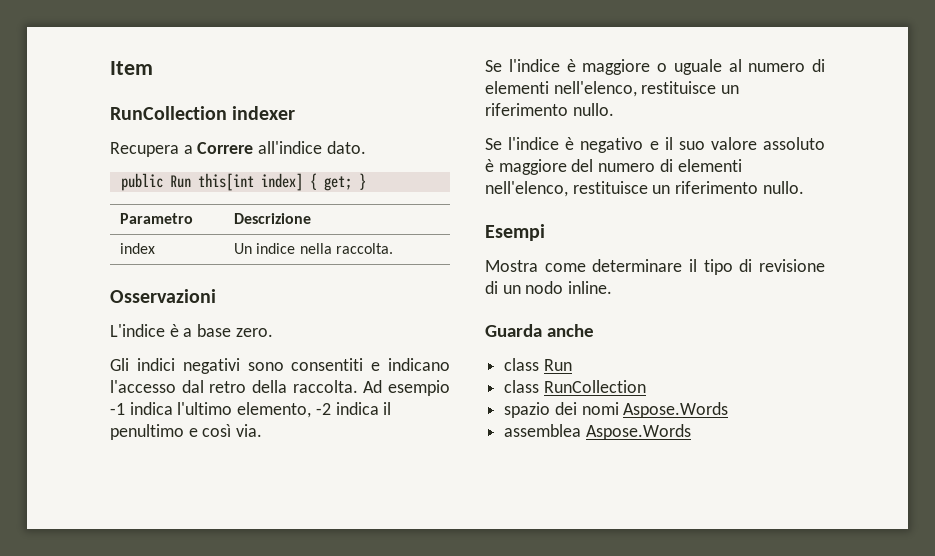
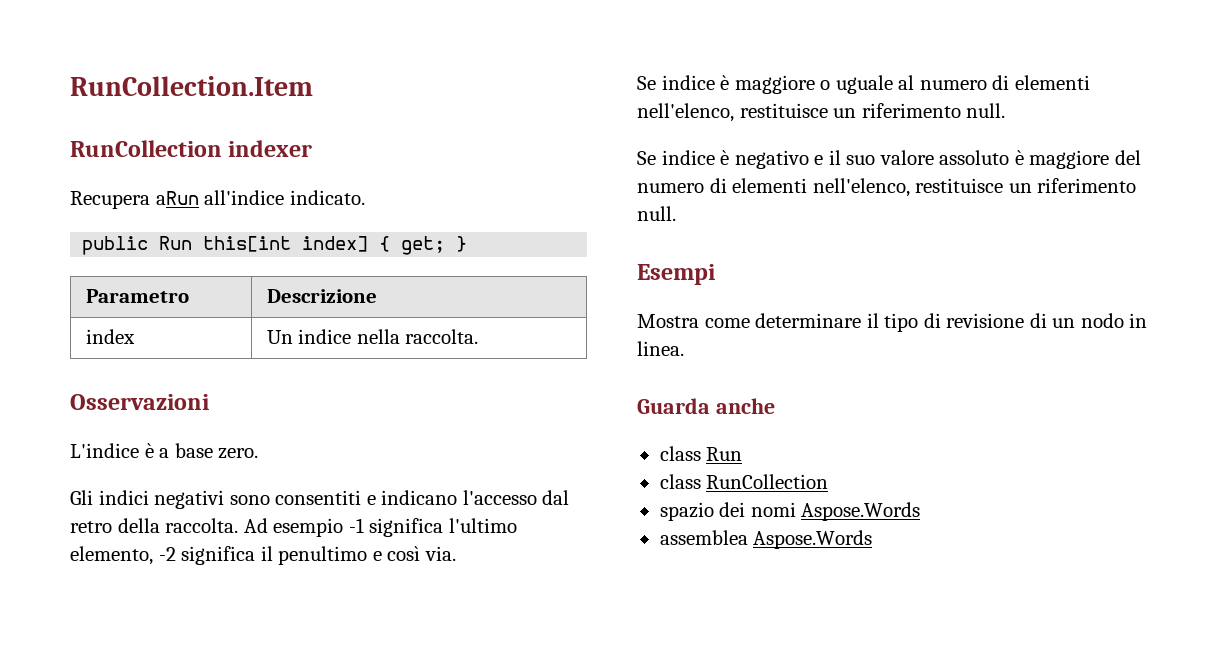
[110,61,153,75] Item -> [70,76,313,96] RunCollection.Item
[183,141,366,154] a Correre all'indice dato. -> [155,190,365,205] aRun all'indice indicato.
[129,402,173,415] indica -> [369,518,444,537] significa
[335,402,379,415] indica -> [181,546,256,565] significa
[508,59,560,72] l'indice -> [661,75,715,90] indice
[572,103,614,116] [485,137,560,150] nullo. // Se l'indice -> [966,103,1006,118] [637,150,715,165] null. // Se indice
[762,181,804,194] nullo. -> [637,206,676,221] null.
[568,281,613,294] inline. -> [1129,313,1148,328] [637,341,684,356] in linea.

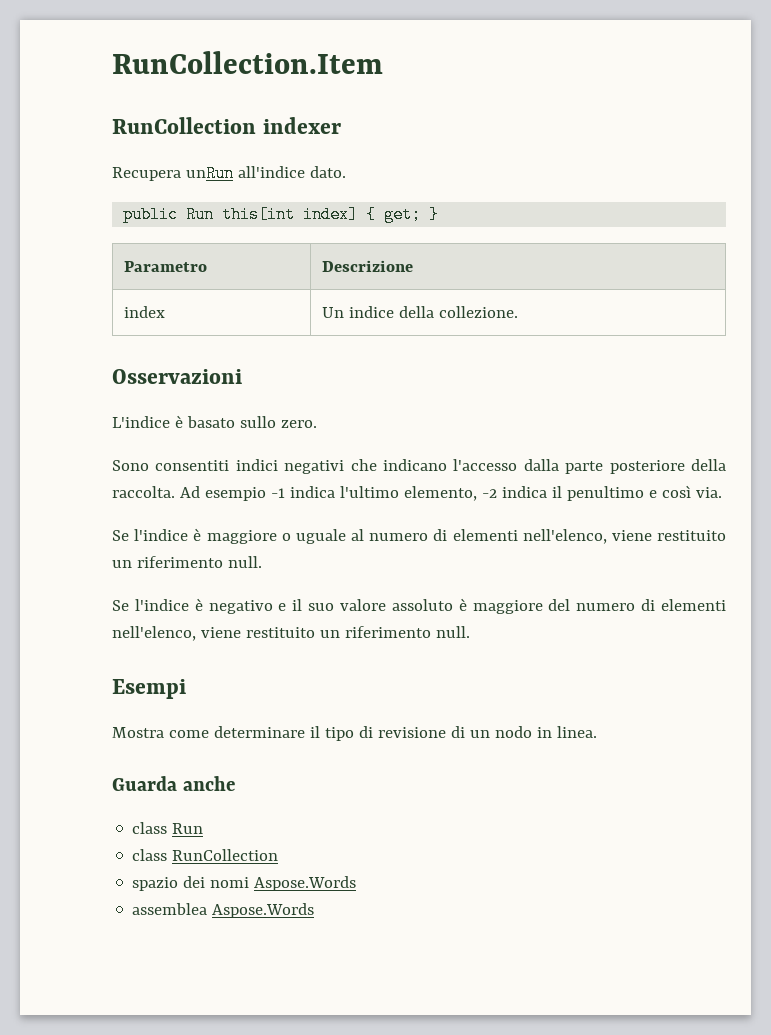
[155,190,365,205] aRun all'indice indicato. -> [185,165,346,182] unRun all'indice dato.
[356,329,479,344] nella raccolta. -> [399,306,519,318] della collezione.
[159,443,213,458] a base -> [186,416,276,428] basato sullo
[70,490,570,509] [70,521,112,533] Gli indici negativi sono consentiti e indicano l'accesso dal retro -> [112,459,685,474] Sono consentiti indici negativi che indicano l'accesso dalla parte posteriore
[369,518,444,537] significa -> [289,486,335,498] indica
[181,546,256,565] significa -> [501,486,547,498] indica
[661,75,715,90] indice -> [134,529,189,541] l'indice
[739,103,828,118] restituisce -> [611,530,726,541] viene restituito
[661,150,715,165] indice -> [134,599,189,611] l'indice
[915,178,1004,193] restituisce -> [200,627,315,638] viene restituito

